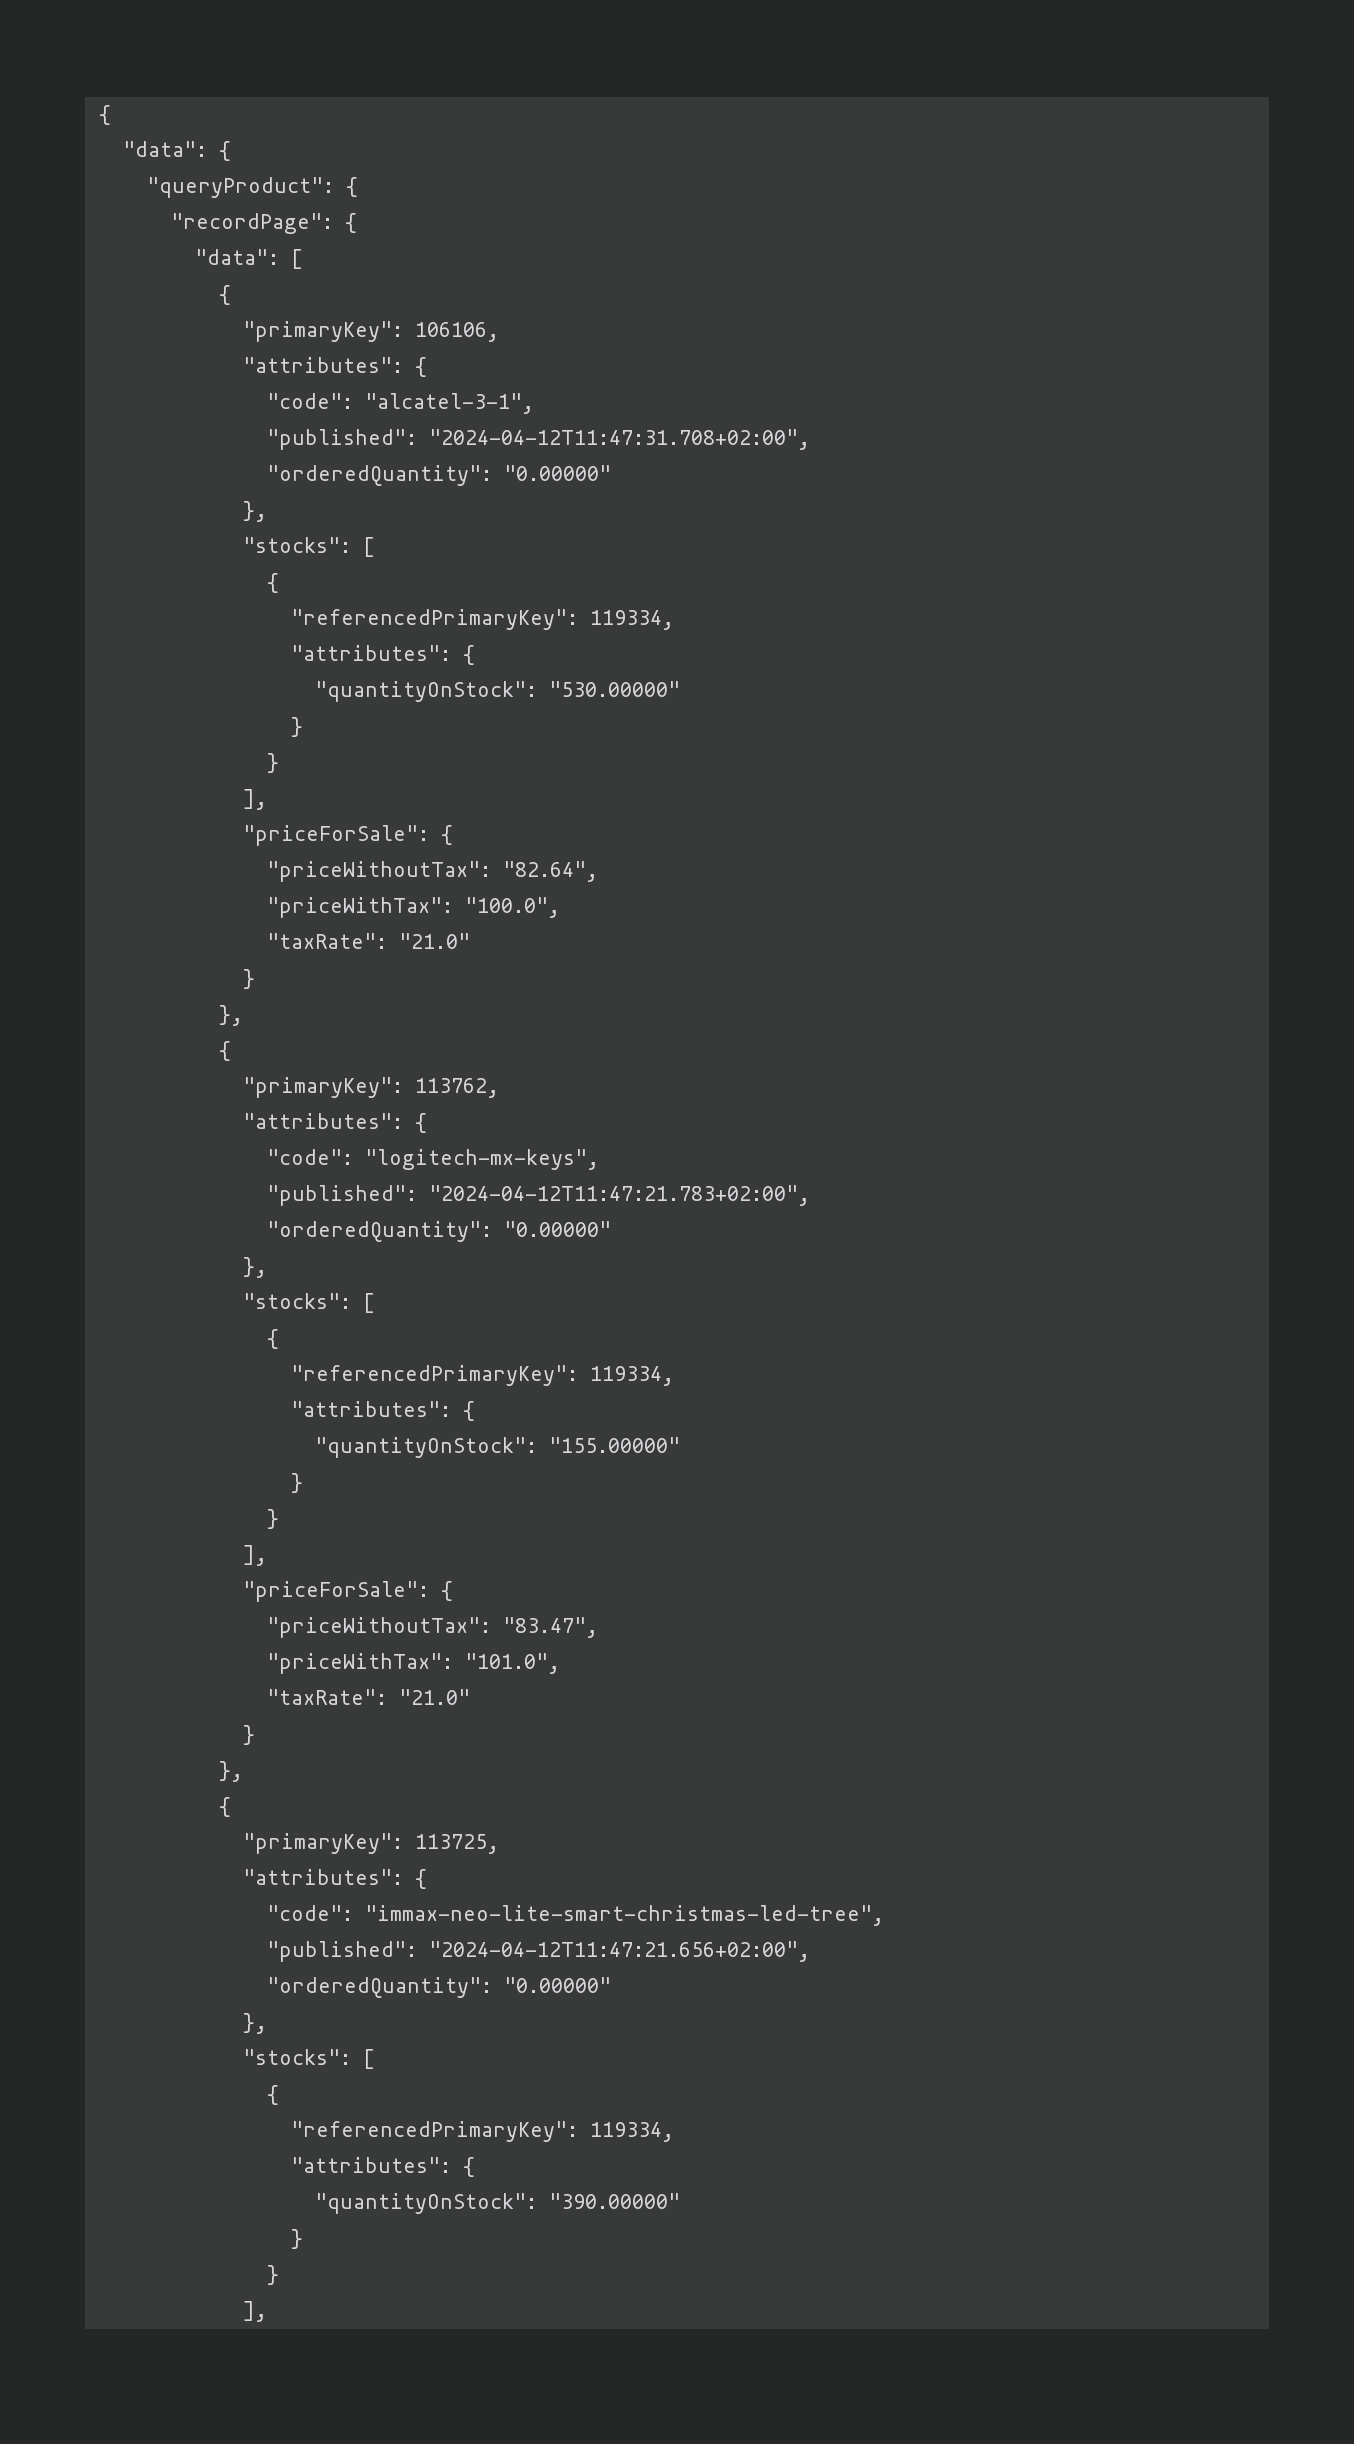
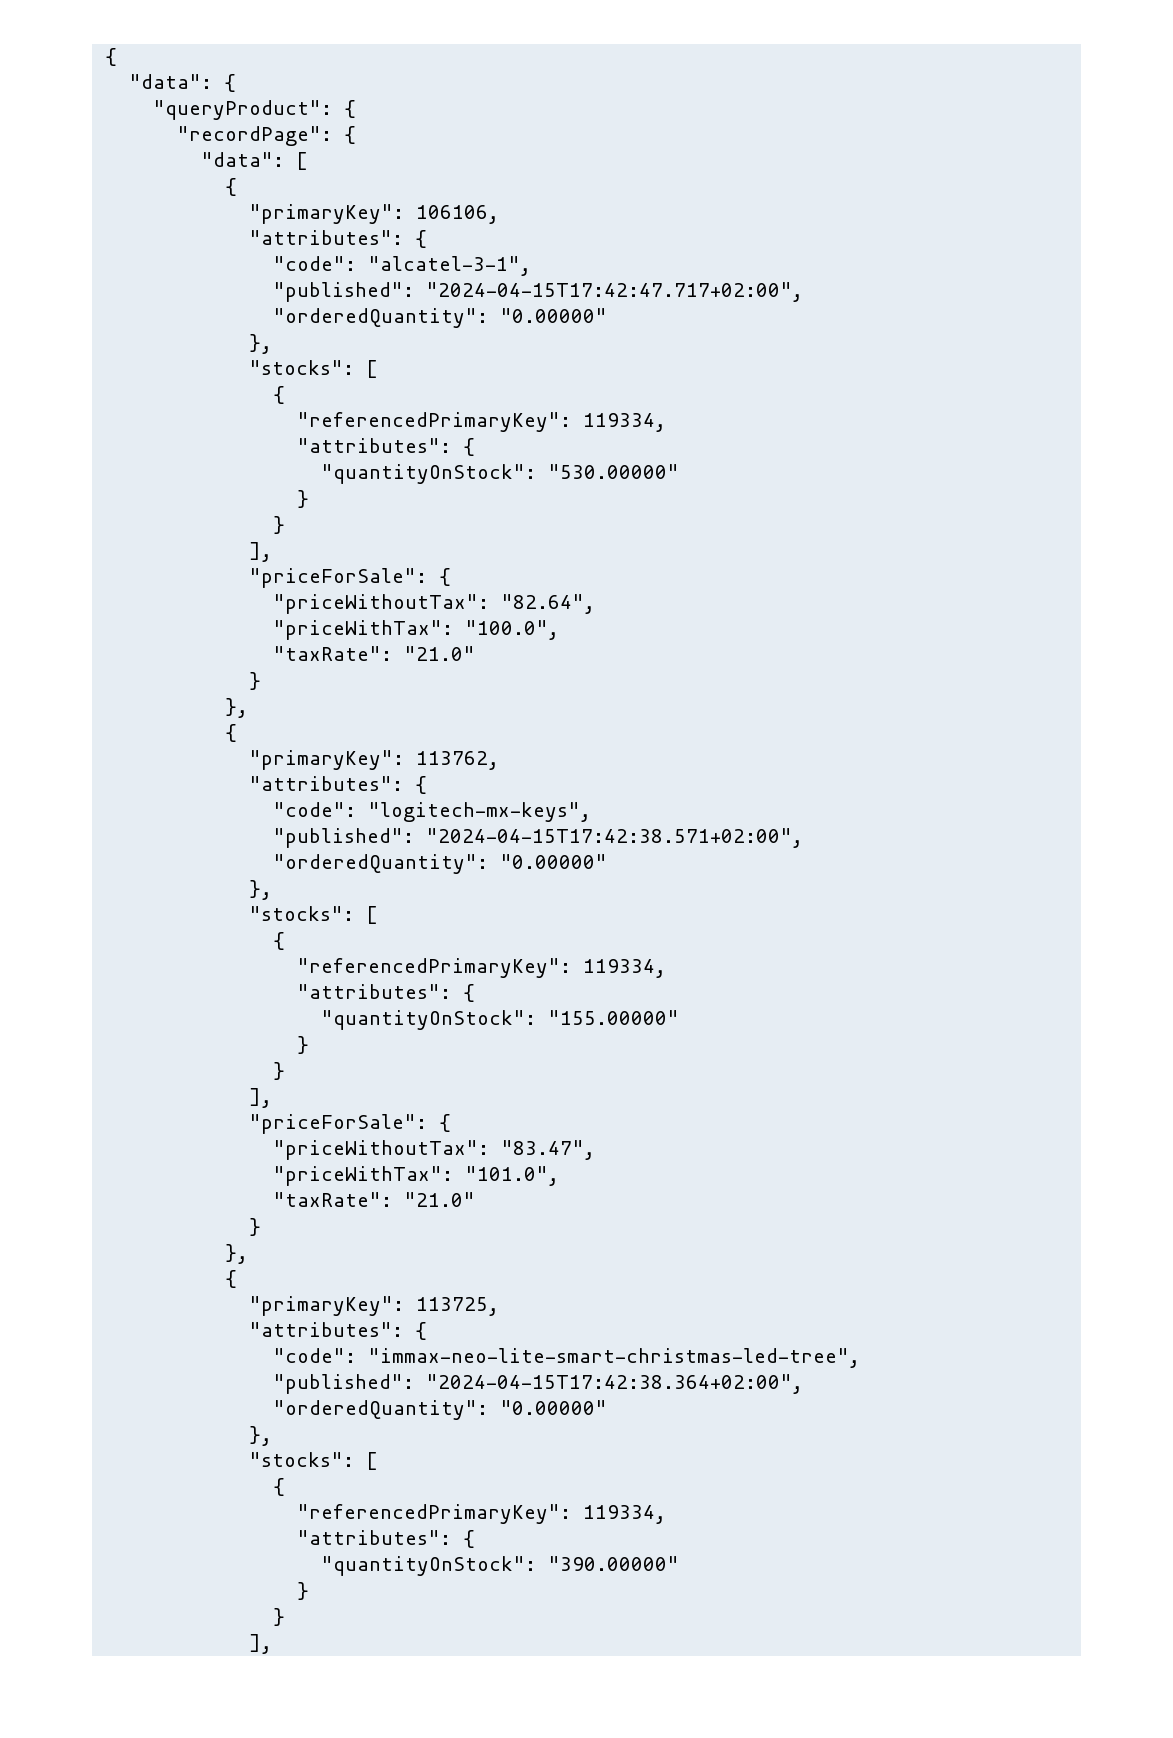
[428,429,810,450] "2024-04-12T11:47:31.708+02:00", -> [425,282,803,302] "2024-04-15T17:42:47.717+02:00",
[428,1185,810,1206] "2024-04-12T11:47:21.783+02:00", -> [425,828,803,848] "2024-04-15T17:42:38.571+02:00",
[428,1941,810,1962] "2024-04-12T11:47:21.656+02:00", -> [425,1374,803,1394] "2024-04-15T17:42:38.364+02:00",

